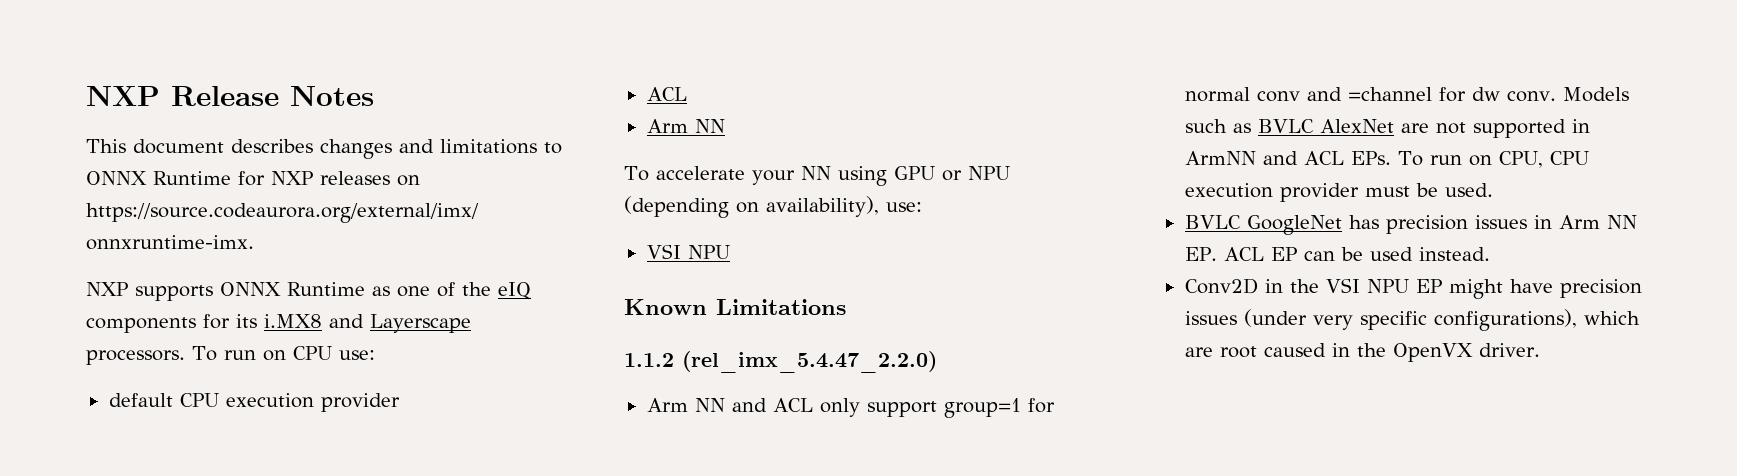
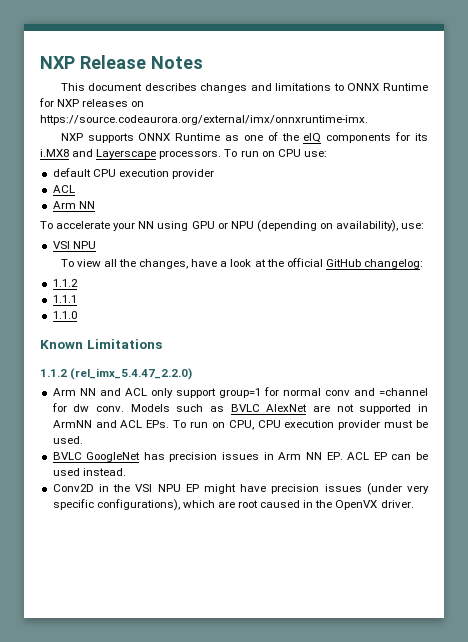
(730, 252) none -> [60,258,423,269] [52,279,78,287] [52,295,77,303] [52,311,77,319] // To view all the changes, have a look at the official GitHub changelog: // 1.1.2 // 1.1.1 // 1.1.0

